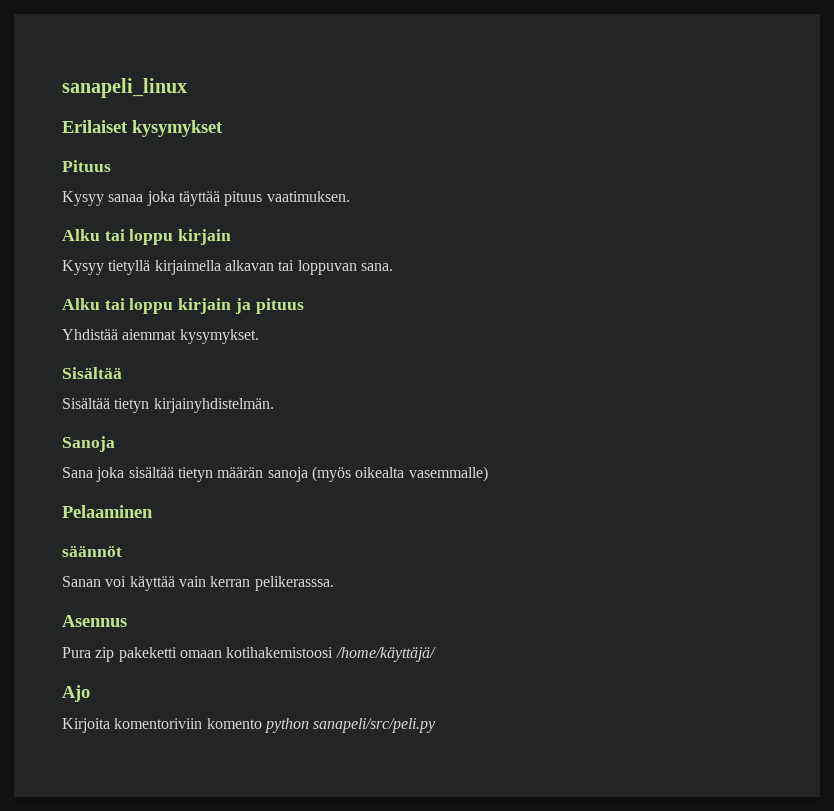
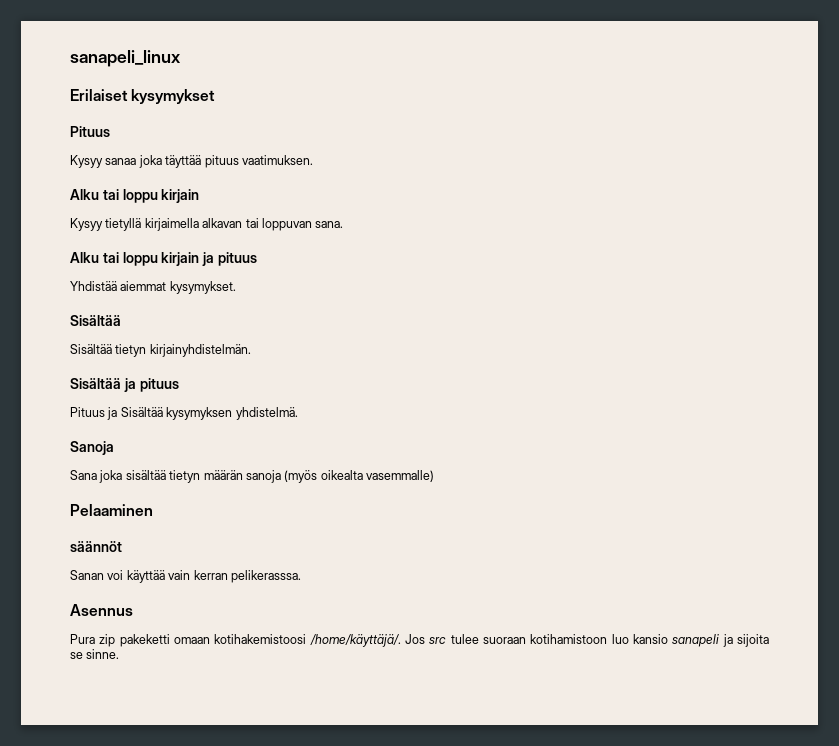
(274, 405) none -> [70,378,179,392] [70,407,298,420] // Sisältää ja pituus // Pituus ja Sisältää kysymyksen yhdistelmä.
[335,647,436,662] [62,685,90,702] [62,718,437,733] /home/käyttäjä/ // Ajo // Kirjoita komentoriviin komento python sanapeli/src/peli.py -> [309,634,770,647] [70,649,120,659] /home/käyttäjä/. Jos src tulee suoraan kotihamistoon luo kansio sanapeli ja sijoita se sinne.

